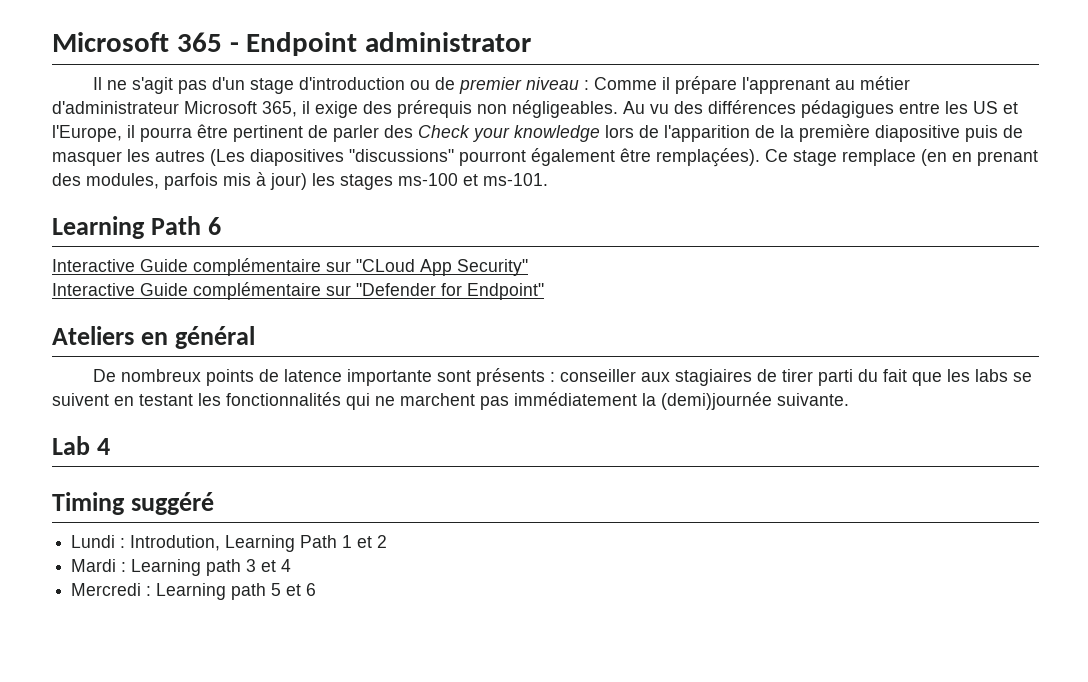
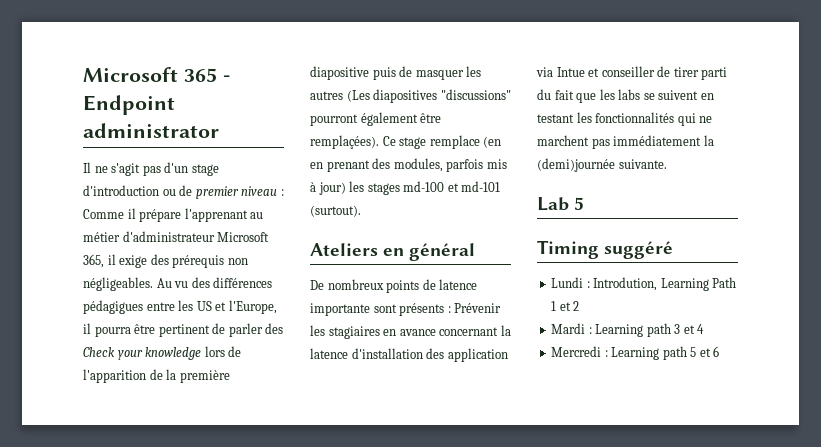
[398,173,548,186] [52,216,222,239] [52,258,528,276] [52,282,544,300] ms-100 et ms-101. // Learning Path 6 // Interactive Guide complémentaire sur "CLoud App Security" // Interactive Guide complémentaire sur "Defender for Endpoint" -> [403,181,501,192] [310,205,361,217] md-100 et md-101 (surtout).
[559,369,752,386] conseiller aux stagiaires -> [454,303,502,313] [310,325,511,339] [310,348,508,362] [536,66,655,77] Prévenir les stagiaires en avance concernant la latence d'installation des application via Intue et conseiller
[97,438,111,455] 4 -> [574,197,585,210] 5

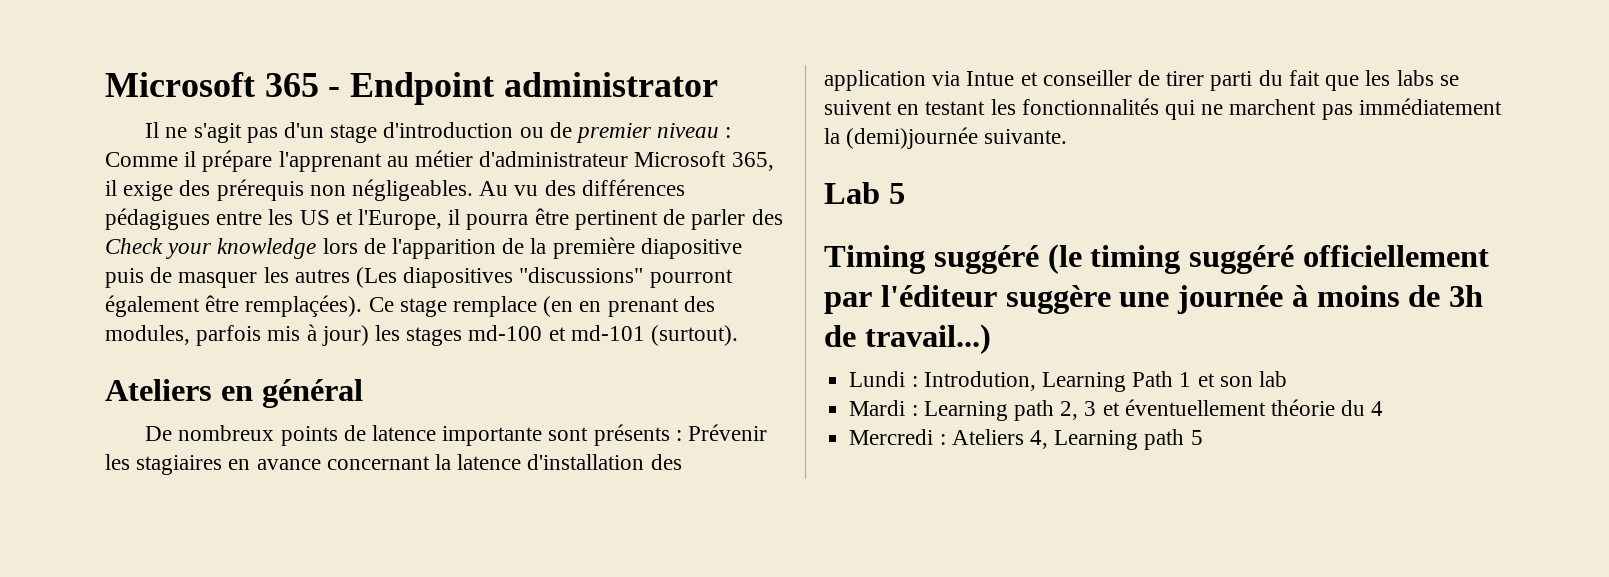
(674, 250) none -> [1047,244,1489,274] [824,285,1484,314] [824,324,991,354] (le timing suggéré officiellement par l'éditeur suggère une journée à moins de 3h de travail...)
[573,301,580,311] 2 -> [1219,371,1287,387] son lab
(671, 330) none -> [1060,401,1079,420] 2,
(695, 329) none -> [1124,399,1366,416] éventuellement théorie du
(608, 353) none -> [951,429,1048,449] Ateliers 4,
[699,346,720,357] et 6 -> (1203, 437) none

